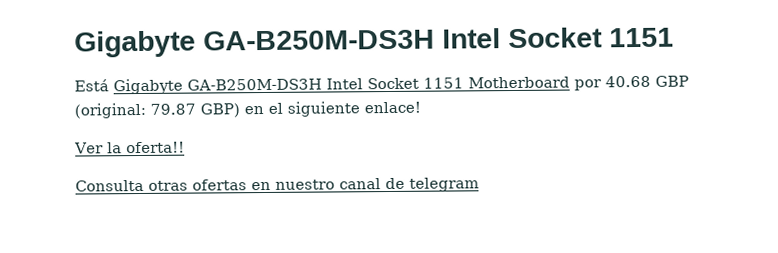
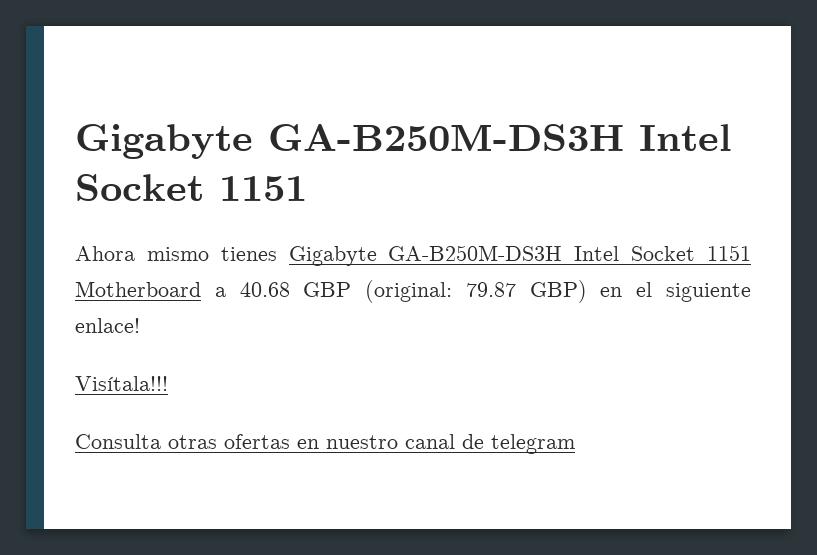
[74,79,109,92] Está -> [75,246,277,261] Ahora mismo tienes
[574,79,602,91] por -> [214,287,226,297] a
[74,141,185,154] Ver la oferta!! -> [75,376,168,391] Visítala!!!

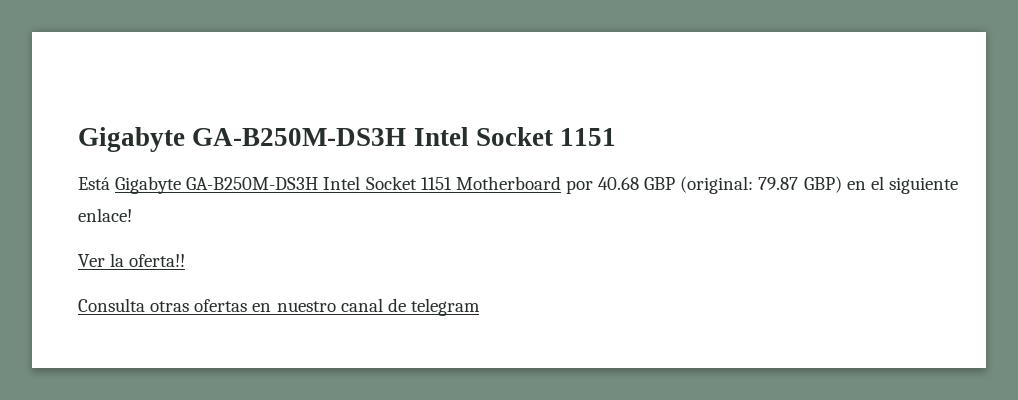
[75,246,277,261] Ahora mismo tienes -> [78,177,110,190] Está
[214,287,226,297] a -> [565,180,593,194] por
[75,376,168,391] Visítala!!! -> [78,253,186,267] Ver la oferta!!

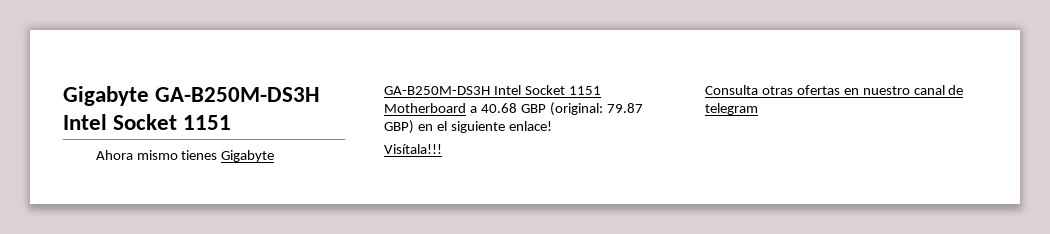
[78,177,110,190] Está -> [95,150,218,160] Ahora mismo tienes
[565,180,593,194] por -> [469,106,477,113] a
[78,253,186,267] Ver la oferta!! -> [384,144,442,154] Visítala!!!

